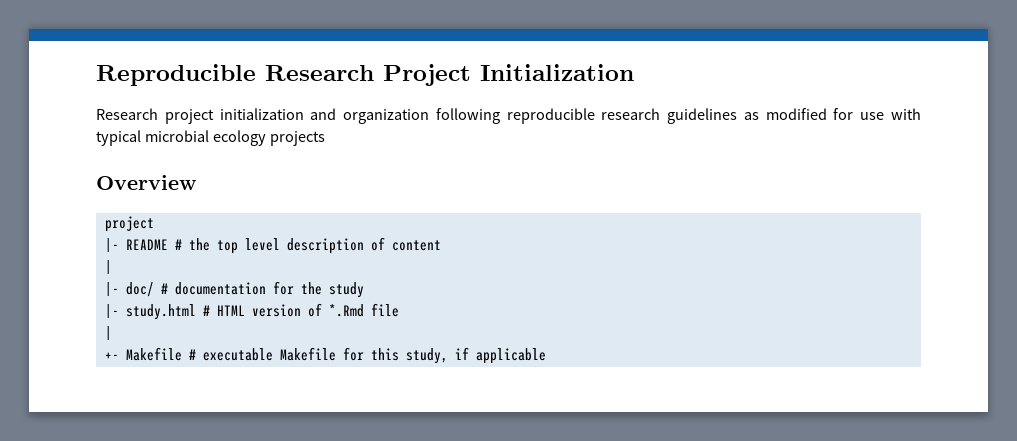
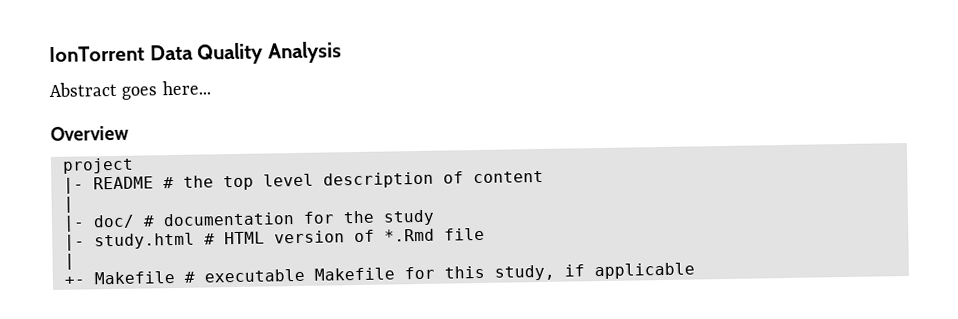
[96,64,634,86] [96,108,921,124] [96,130,325,146] Reproducible Research Project Initialization // Research project initialization and organization following reproducible research guidelines as modified for use with typical microbial ecology projects -> [49,41,342,65] [49,80,211,100] IonTorrent Data Quality Analysis // Abstract goes here...

